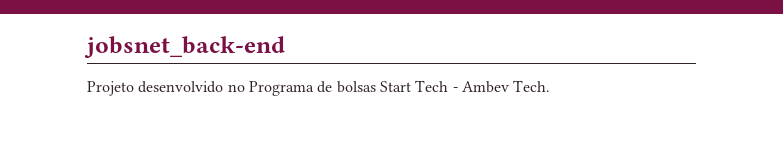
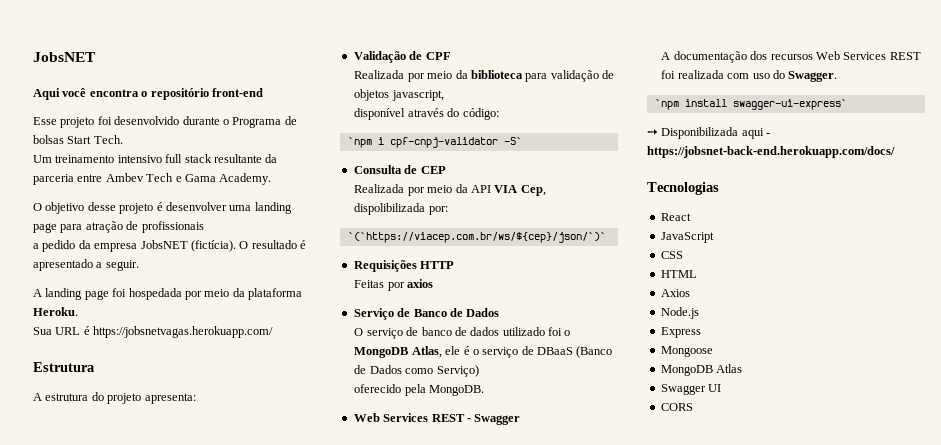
[84,36,285,58] [87,80,551,96] jobsnet_back-end // Projeto desenvolvido no Programa de bolsas Start Tech - Ambev Tech. -> [33,52,96,62] [33,88,263,100] [33,116,297,128] [33,135,123,144] [33,154,278,163] [33,173,272,185] [33,202,292,214] [33,221,204,233] [33,240,306,252] [33,259,139,271] [33,288,302,300] [33,307,78,316] [33,326,274,338] [33,362,95,372] [33,392,196,404] [353,51,451,63] [354,70,615,82] [354,89,444,101] [354,108,499,120] [347,137,522,148] [353,165,446,174] [354,184,546,196] [354,203,448,215] [347,232,606,243] [353,260,455,272] [354,279,434,291] [353,308,500,320] [354,327,571,339] [354,346,613,358] [354,365,479,377] [354,384,485,396] [353,413,521,425] [661,51,921,63] [661,70,838,82] [654,99,847,110] [647,127,771,139] [647,146,895,158] [647,182,719,195] [660,213,691,221] [660,232,714,243] [660,251,683,259] [660,270,697,278] [660,289,690,297] [660,307,699,319] [660,327,701,338] [660,346,713,357] [660,364,743,376] [660,384,722,395] [660,403,693,411] JobsNET // Aqui você encontra o repositório front-end // Esse projeto foi desenvolvido durante o Programa de bolsas Start Tech. // Um treinamento intensivo full stack resultante da parceria entre Ambev Tech e Gama Academy. // O objetivo desse projeto é desenvolver uma landing page para atração de profissionais // a pedido da empresa JobsNET (fictícia). O resultado é apresentado a seguir. // A landing page foi hospedada por meio da plataforma Heroku. // Sua URL é https://jobsnetvagas.herokuapp.com/ // Estrutura // A estrutura do projeto apresenta: // Validação de CPF // Realizada por meio da biblioteca para validação de objetos javascript, // disponível através do código: // `npm i cpf-cnpj-validator -S` // Consulta de CEP // Realizada por meio da API VIA Cep, dispolibilizada por: // `(`https://viacep.com.br/ws/${cep}/json/`)` // Requisições HTTP // Feitas por axios // Serviço de Banco de Dados // O serviço de banco de dados utilizado foi o MongoDB Atlas, ele é o serviço de DBaaS (Banco de Dados como Serviço) // oferecido pela MongoDB. // Web Services REST - Swagger // A documentação dos recursos Web Services REST foi realizada com uso do Swagger. // `npm install swagger-ui-express` // ➙ Disponibilizada aqui - https://jobsnet-back-end.herokuapp.com/docs/ // Tecnologias // React // JavaScript // CSS // HTML // Axios // Node.js // Express // Mongoose // MongoDB Atlas // Swagger UI // CORS

